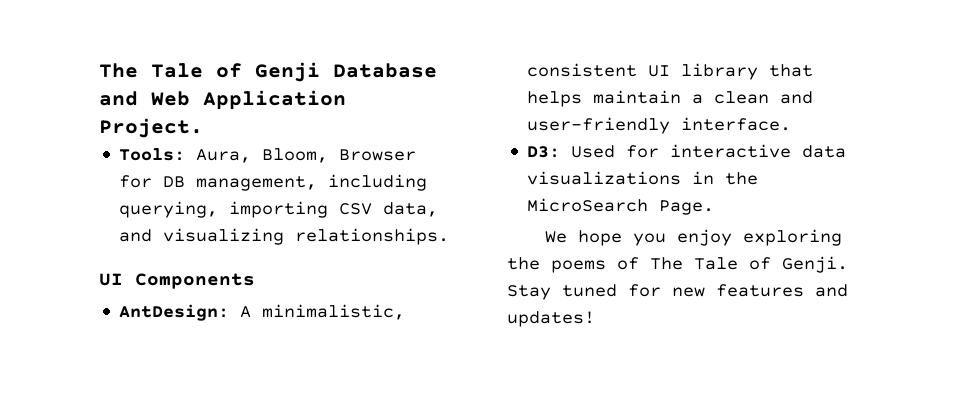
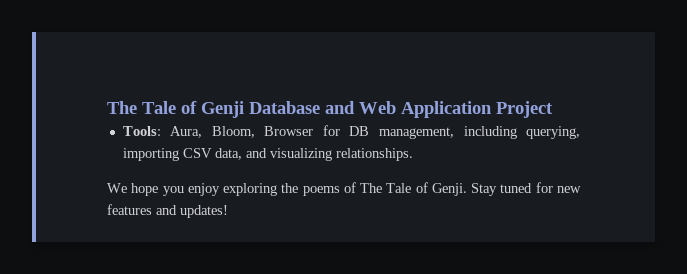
[99,118,203,138] Project. -> [496,101,553,118] Project
[99,273,255,289] [119,304,406,321] [527,63,814,80] [527,90,814,107] [527,117,792,134] [527,144,847,158] [527,171,759,185] [527,198,715,215] // UI Components // AntDesign: A minimalistic, consistent UI library that helps maintain a clean and user-friendly interface. // D3: Used for interactive data visualizations in the MicroSearch Page. -> (413, 154) none

